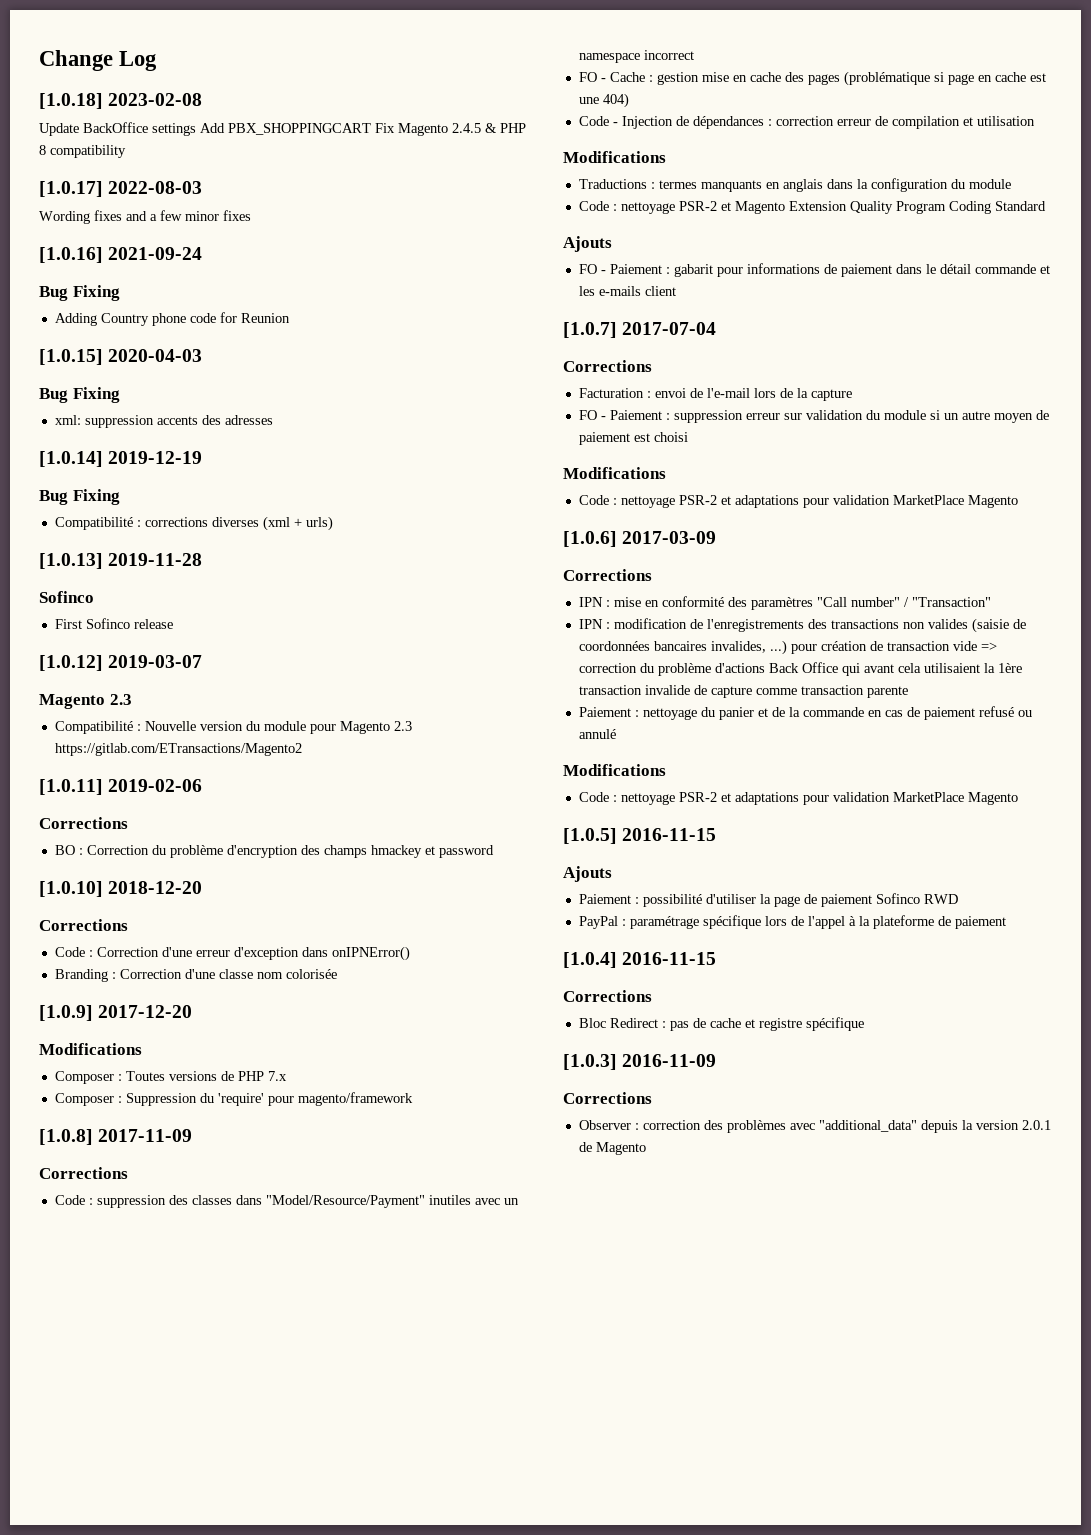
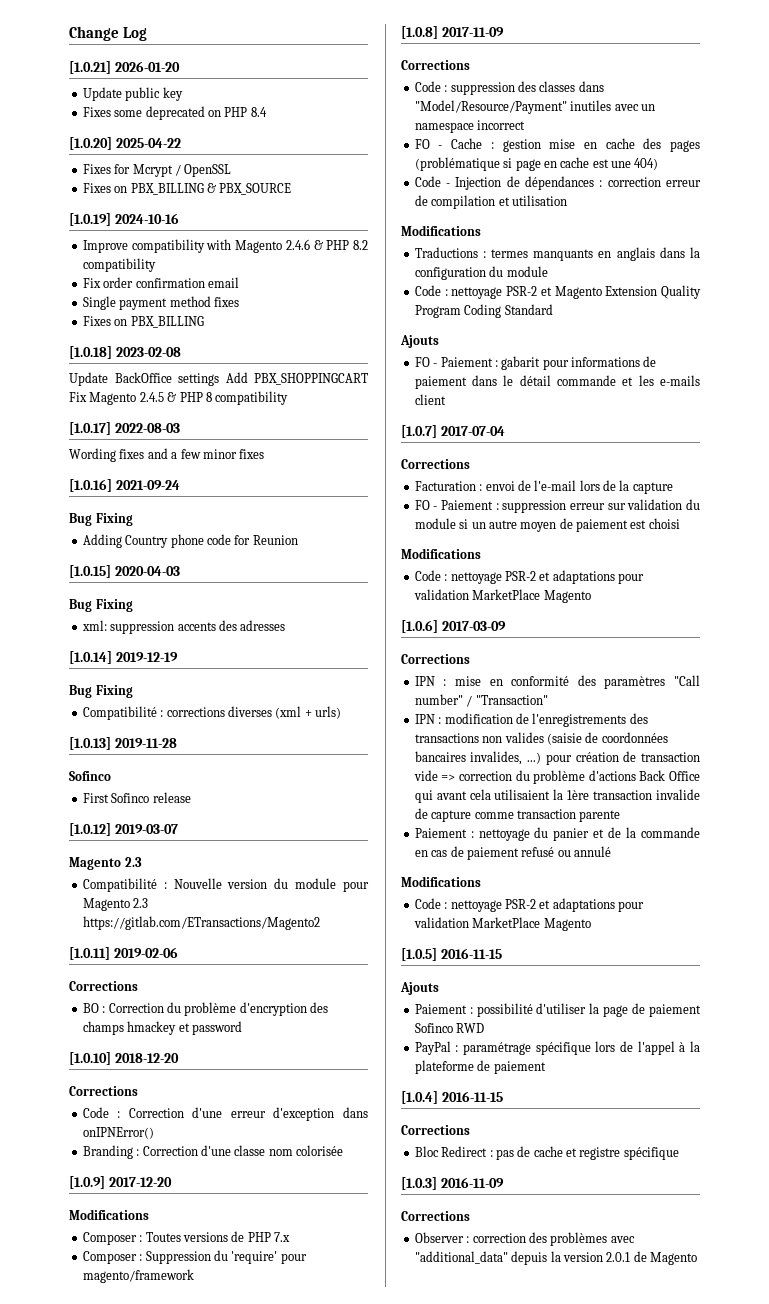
(158, 61) none -> [69,61,180,74] [82,87,183,101] [82,106,267,120] [69,137,181,150] [82,164,232,177] [82,183,292,195] [69,213,179,226] [82,239,368,253] [82,258,156,272] [82,277,239,288] [82,296,239,310] [82,316,204,328] // [1.0.21] 2026-01-20 // Update public key // Fixes some deprecated on PHP 8.4 // [1.0.20] 2025-04-22 // Fixes for Mcrypt / OpenSSL // Fixes on PBX_BILLING & PBX_SOURCE // [1.0.19] 2024-10-16 // Improve compatibility with Magento 2.4.6 & PHP 8.2 compatibility // Fix order confirmation email // Single payment method fixes // Fixes on PBX_BILLING

